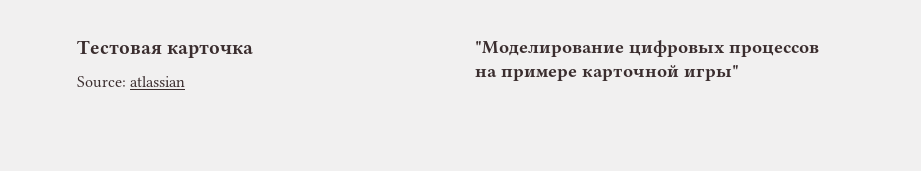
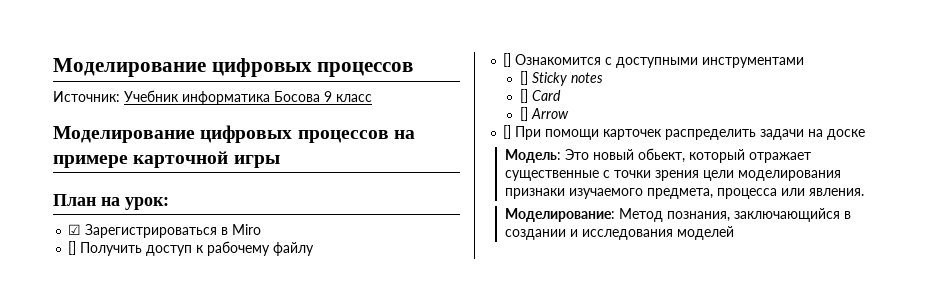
[77,40,254,58] [77,76,186,88] [475,41,624,57] Тестовая карточка // Source: atlassian // "Моделирование -> [53,58,414,77] [53,90,372,105] [53,126,195,143] Моделирование цифровых процессов // Источник: Учебник информатика Босова 9 класс // Моделирование
[684,65,739,81] игры" -> [233,155,280,168] [53,194,169,210] [68,224,262,238] [68,241,315,256] [503,53,805,68] [519,71,603,86] [519,89,561,103] [519,107,569,121] [503,125,866,140] [504,148,811,163] [504,170,841,181] [504,188,864,199] [504,208,851,222] [504,226,734,240] игры // План на урок: // ☑ Зарегистрироваться в Miro // [] Получить доступ к рабочему файлу // [] Ознакомится с доступными инструментами // [] Sticky notes // [] Card // [] Arrow // [] При помощи карточек распределить задачи на доске // Модель: Это новый обьект, который отражает существенные с точки зрения цели моделирования признаки изучаемого предмета, процесса или явления. // Моделирование: Метод познания, заключающийся в создании и исследования моделей

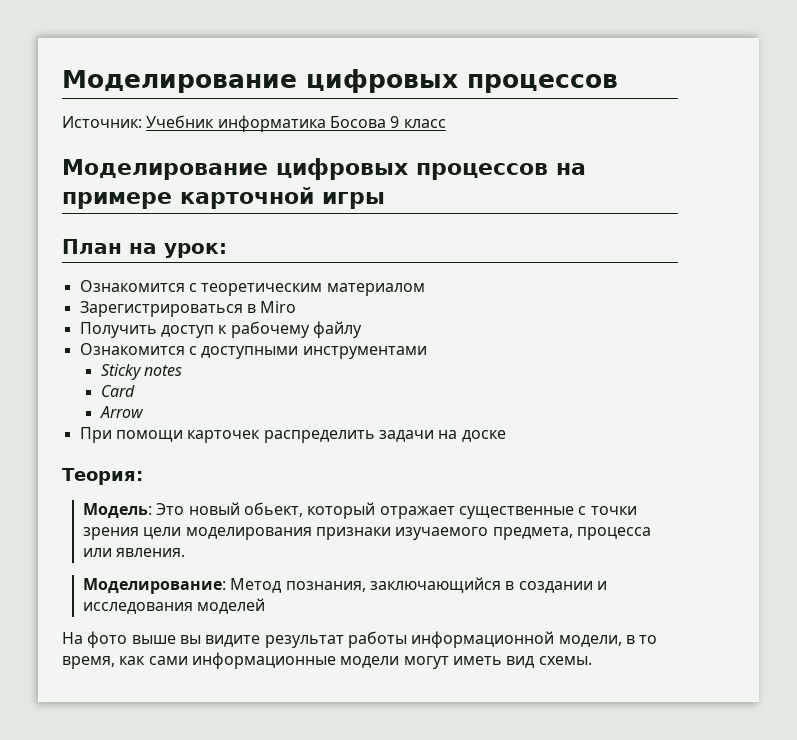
[68,224,82,235] ☑ -> [79,280,425,296] Ознакомится с теоретическим материалом //
[68,241,77,255] [] -> (297, 307) none
[503,53,512,67] [] -> (362, 329) none
[519,71,528,85] [] -> (427, 352) none
[519,89,528,103] [] -> (182, 370) none
[519,107,528,121] [] -> (135, 391) none
[503,125,512,139] [] -> (144, 412) none
(866, 134) none -> [62,468,143,485] // Теория:
(734, 233) none -> [62,631,658,648] [62,652,592,669] // На фото выше вы видите результат работы информационной модели, в то время, как сами информационные модели могут иметь вид схемы.

